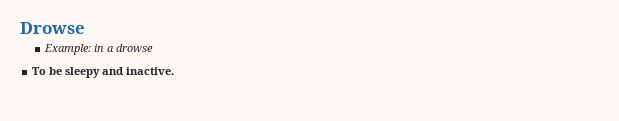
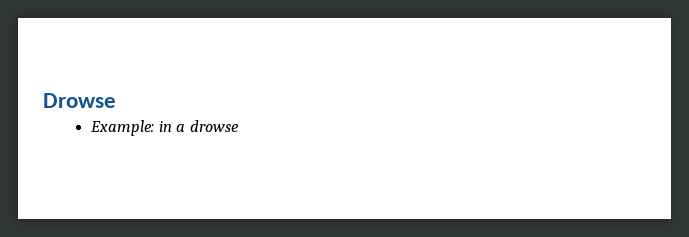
[32,67,175,78] // To be sleepy and inactive. -> (239, 126) none

